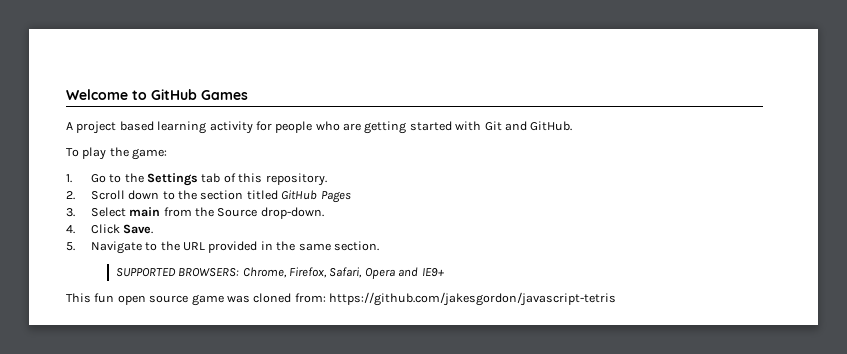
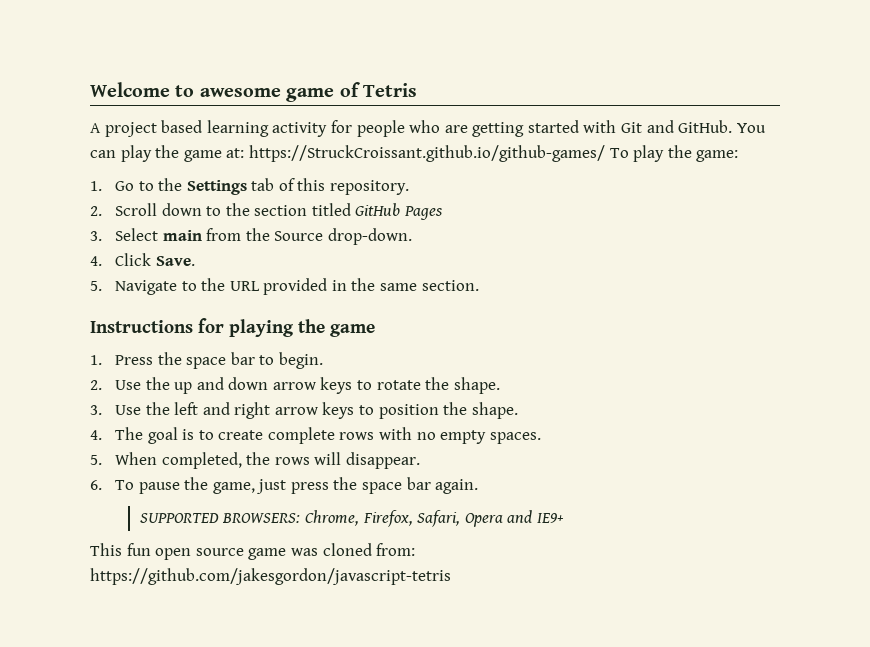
[151,89,248,100] GitHub Games -> [199,82,417,102] awesome game of Tetris
(573, 126) // -> [736,123,766,133] [90,145,605,162] You can play the game at: https://StruckCroissant.github.io/github-games/
(379, 246) none -> [90,318,375,337] [90,352,323,369] [90,377,500,394] [90,402,518,419] [90,427,541,444] [90,452,420,469] [90,477,479,494] // Instructions for playing the game // 1. Press the space bar to begin. // 2. Use the up and down arrow keys to rotate the shape. // 3. Use the left and right arrow keys to position the shape. // 4. The goal is to create complete rows with no empty spaces. // 5. When completed, the rows will disappear. // 6. To pause the game, just press the space bar again.

